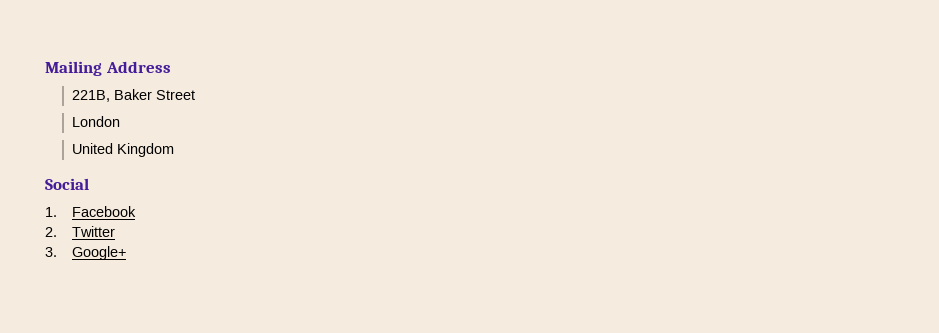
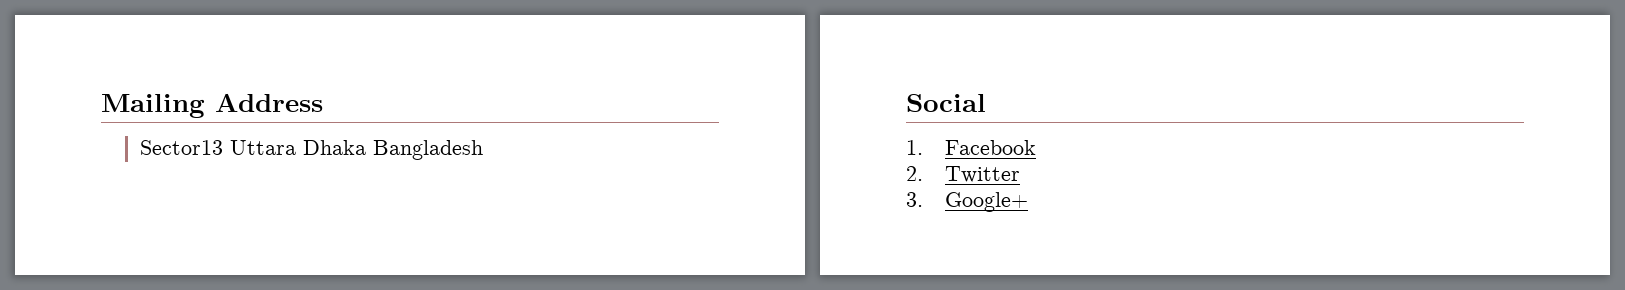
[72,89,196,102] [72,116,121,127] [72,143,175,157] 221B, Baker Street // London // United Kingdom -> [139,140,483,160] Sector13 Uttara Dhaka Bangladesh

